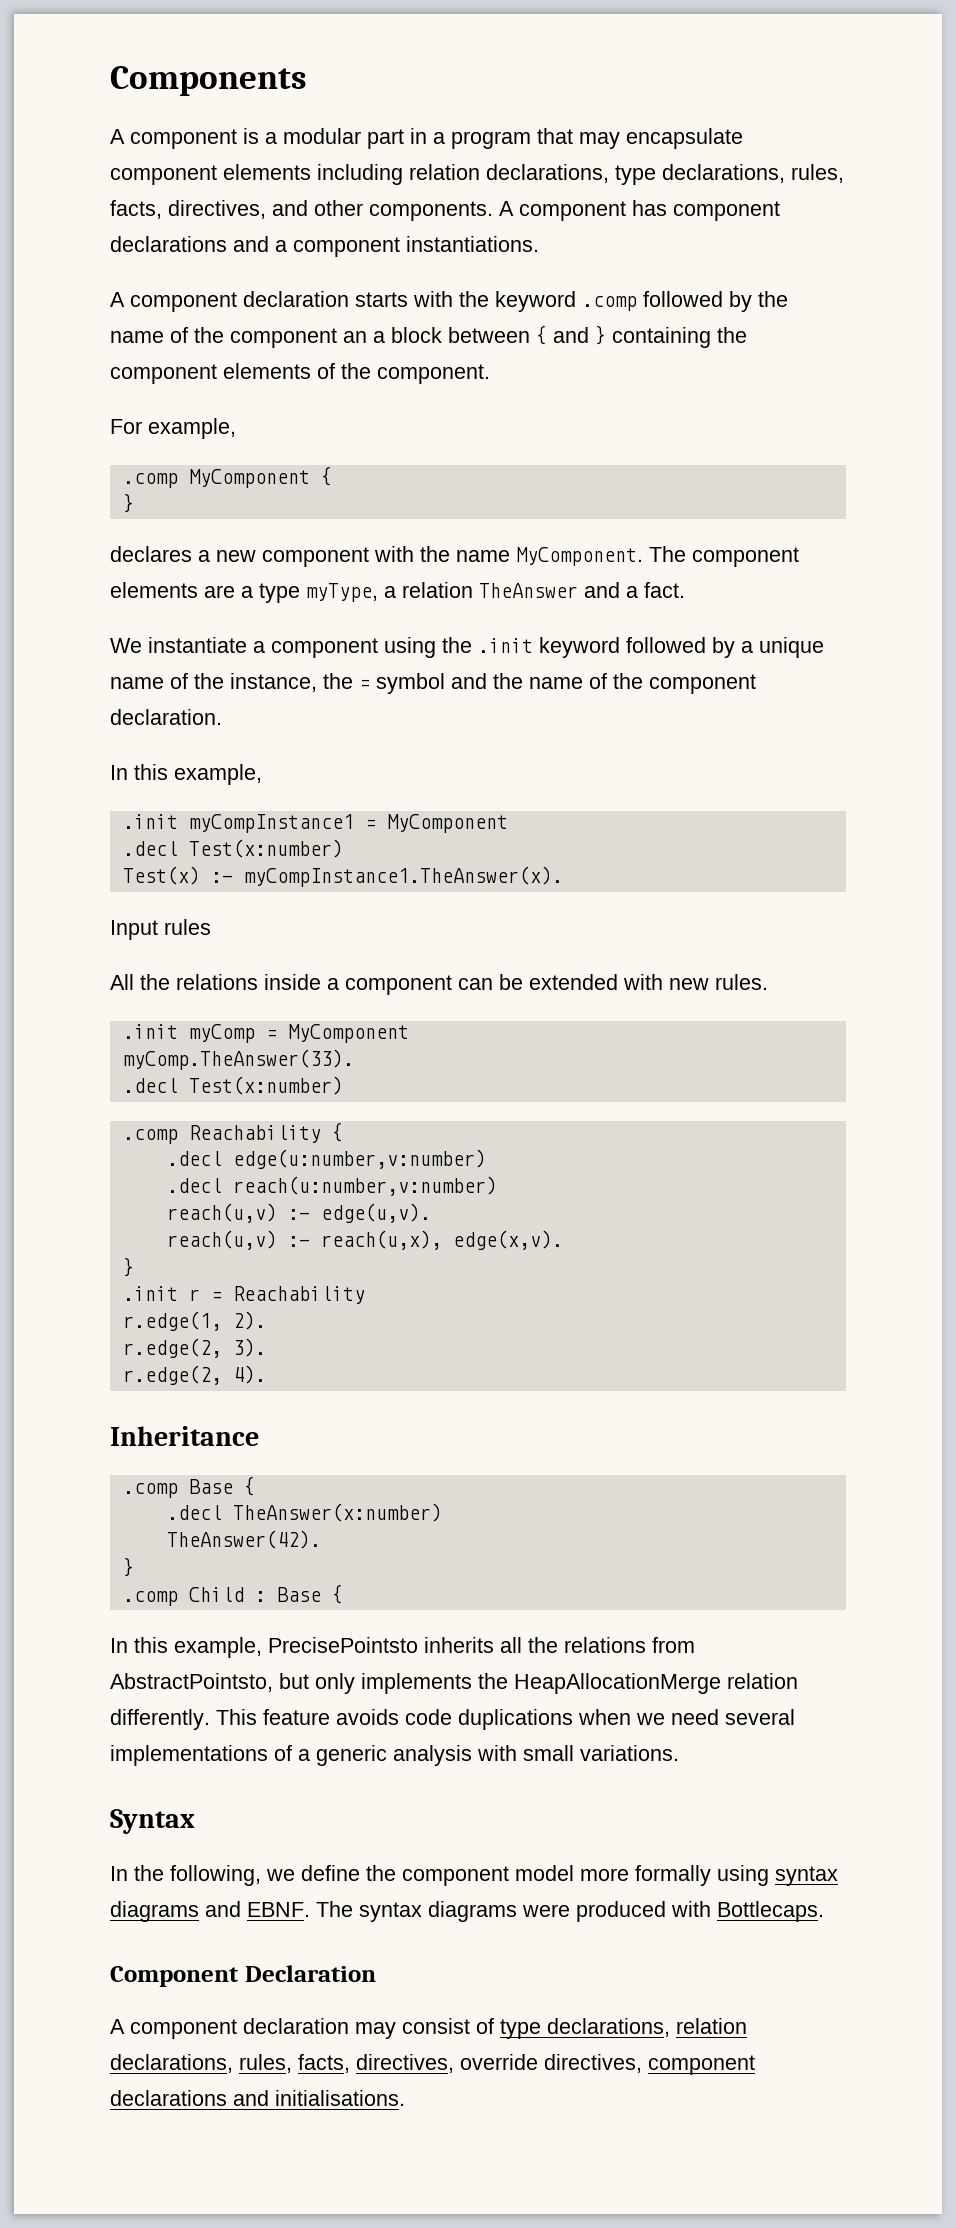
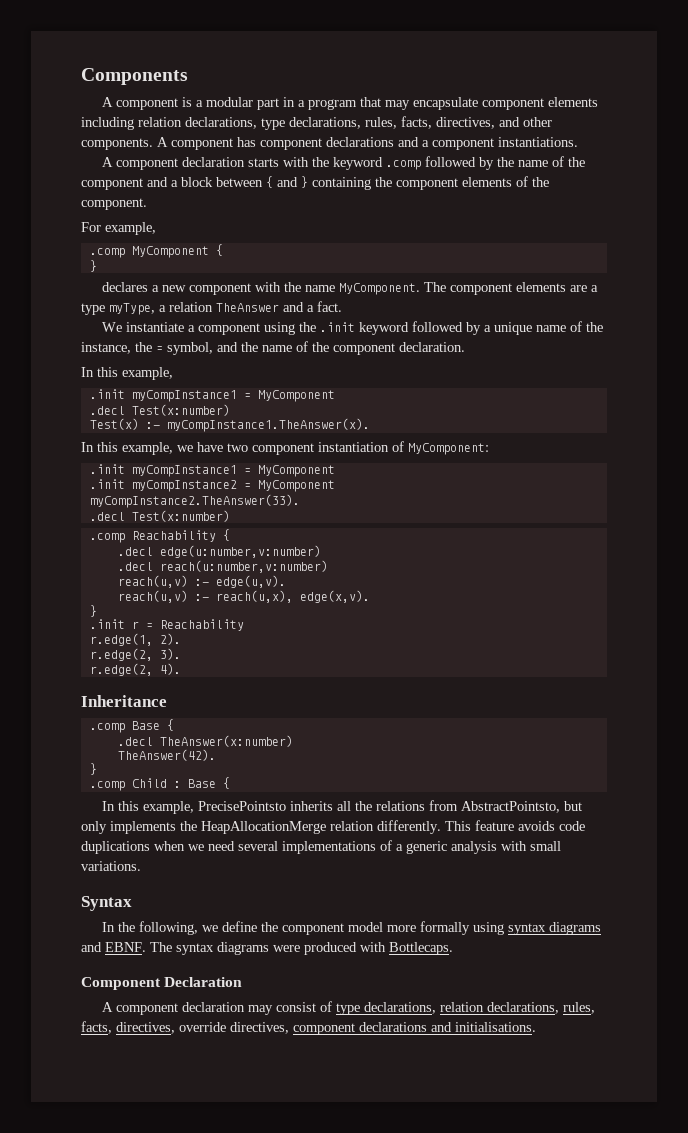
[343,331,367,343] an -> [147,177,168,187] and
[376,673,445,694] symbol -> [167,342,213,355] symbol,
[110,919,211,940] [110,974,768,995] [122,1024,409,1043] [122,1049,354,1070] Input rules // All the relations inside a component can be extended with new rules. // .init myComp = MyComponent // myComp.TheAnswer(33). -> [81,441,489,455] [89,464,335,477] [89,479,335,492] [89,494,300,508] In this example, we have two component instantiation of MyComponent: // .init myCompInstance1 = MyComponent // .init myCompInstance2 = MyComponent // myCompInstance2.TheAnswer(33).

